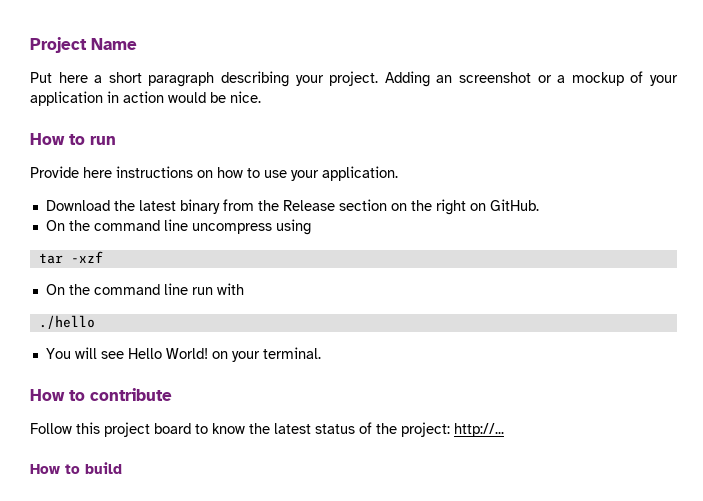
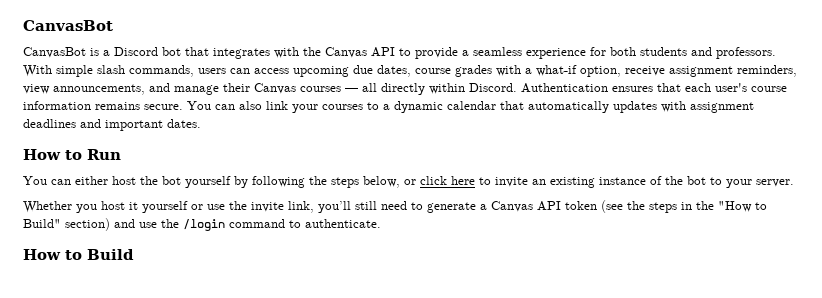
[30,37,137,53] [30,71,679,87] [30,91,261,106] [30,133,116,145] [30,166,398,181] [45,199,539,215] [45,219,311,235] [38,251,103,264] [45,283,244,295] [38,315,95,329] [45,347,321,362] [30,388,172,401] [30,422,504,437] [30,462,122,474] Project Name // Put here a short paragraph describing your project. Adding an screenshot or a mockup of your application in action would be nice. // How to run // Provide here instructions on how to use your application. // Download the latest binary from the Release section on the right on GitHub. // On the command line uncompress using // tar -xzf // On the command line run with // ./hello // You will see Hello World! on your terminal. // How to contribute // Follow this project board to know the latest status of the project: http://... // How to build -> [23,20,113,31] [23,47,776,59] [23,65,797,77] [23,83,787,95] [23,101,754,113] [23,119,201,131] [23,149,121,160] [23,176,794,188] [23,200,767,213] [23,218,381,231] [23,249,134,260] CanvasBot // CanvasBot is a Discord bot that integrates with the Canvas API to provide a seamless experience for both students and professors. With simple slash commands, users can access upcoming due dates, course grades with a what-if option, receive assignment reminders, view announcements, and manage their Canvas courses — all directly within Discord. Authentication ensures that each user's course information remains secure. You can also link your courses to a dynamic calendar that automatically updates with assignment deadlines and important dates. // How to Run // You can either host the bot yourself by following the steps below, or click here to invite an existing instance of the bot to your server. // Whether you host it yourself or use the invite link, you’ll still need to generate a Canvas API token (see the steps in the "How to Build" section) and use the /login command to authenticate. // How to Build

